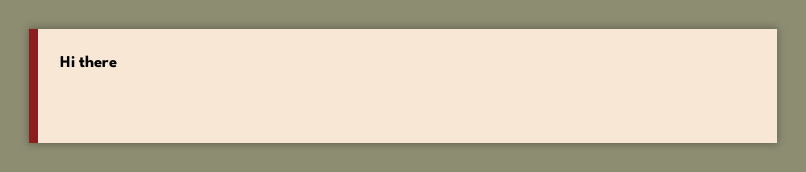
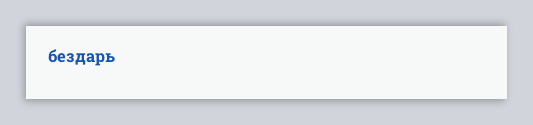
[60,55,118,68] Hi there -> [48,49,115,66] бездарь

